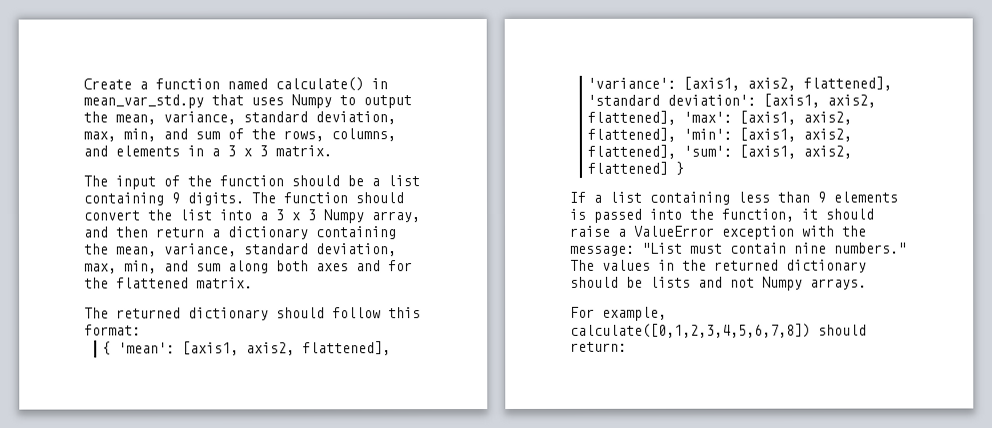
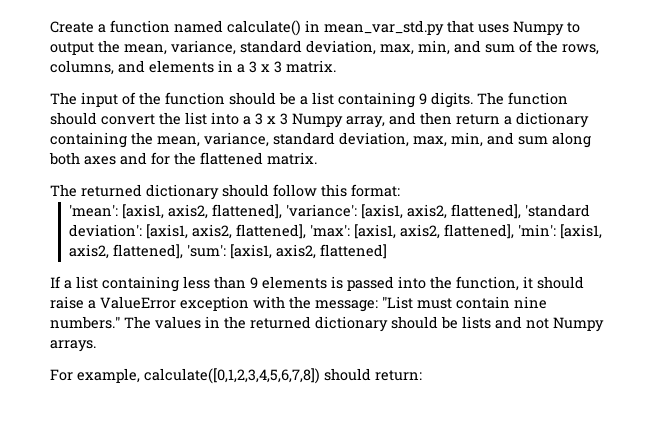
[102,341,112,355] { -> (400, 190) none
[675,161,685,175] } -> (387, 251) none

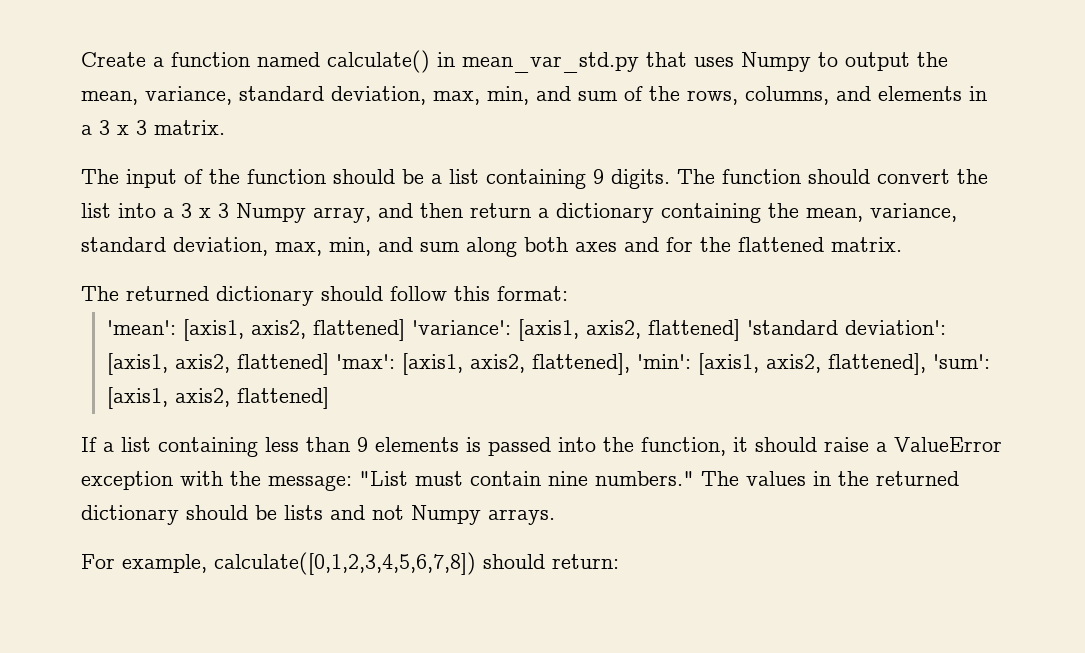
[211,204,282,219] flattened], -> [312,319,405,341] flattened]
[450,204,521,219] flattened], -> [647,319,740,341] flattened]
[235,224,306,239] flattened], -> [236,353,329,375] flattened]

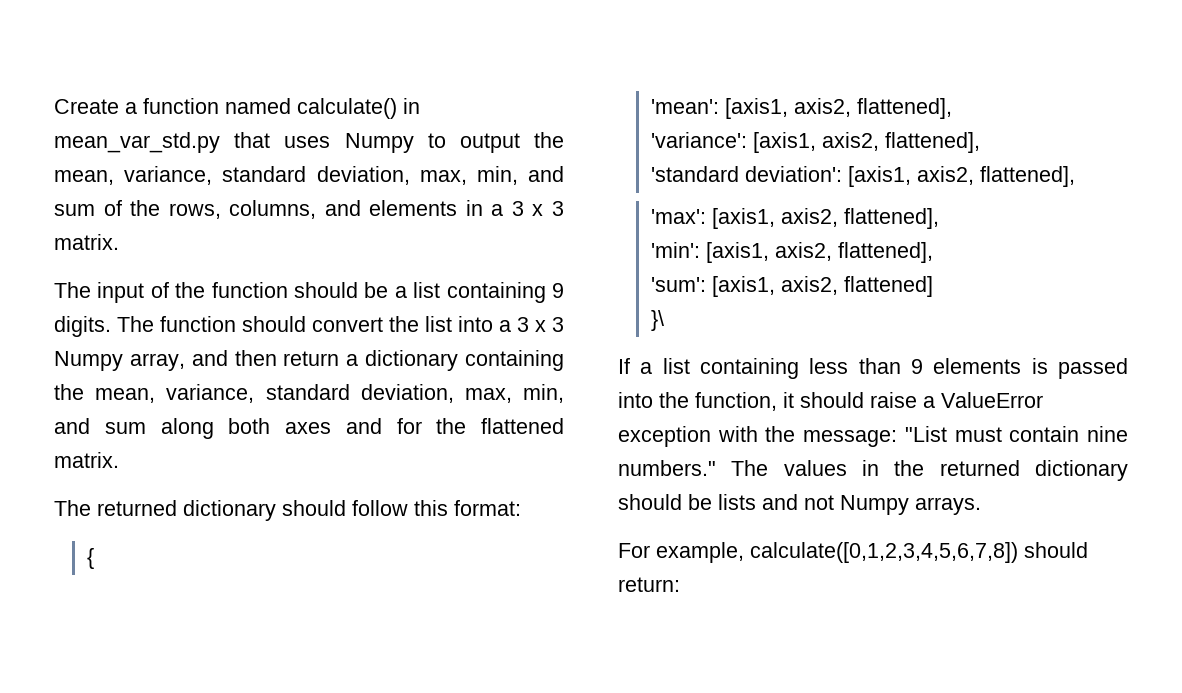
(568, 293) none -> [87,548,95,569] // {
[312,319,405,341] flattened] -> [857,98,953,119] flattened], //
[647,319,740,341] flattened] -> [885,132,981,153] flattened], //
[236,353,329,375] flattened] -> [980,166,1076,187] flattened], //
(630, 364) none -> (940, 218) //
(926, 364) none -> (934, 252) //
(329, 398) none -> [651,310,665,331] // }\

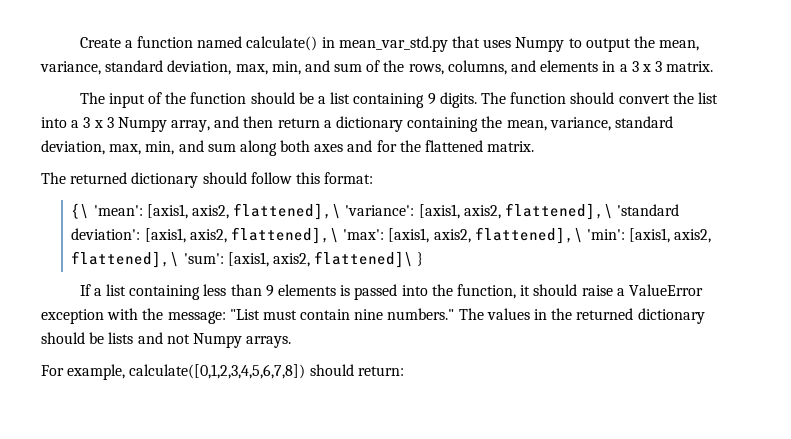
[87,548,95,569] { // -> [71,203,90,219] {\
[857,98,953,119] flattened], // -> [233,203,342,220] flattened],\
[885,132,981,153] flattened], // -> [504,203,613,220] flattened],\
[980,166,1076,187] flattened], // -> [230,227,339,244] flattened],\
[844,208,940,229] flattened], // -> [474,227,583,244] flattened],\
[838,242,934,263] flattened], // -> [71,251,180,268] flattened],\
[844,276,934,297] [651,310,665,331] flattened] // }\ -> [314,251,424,268] flattened]\ }

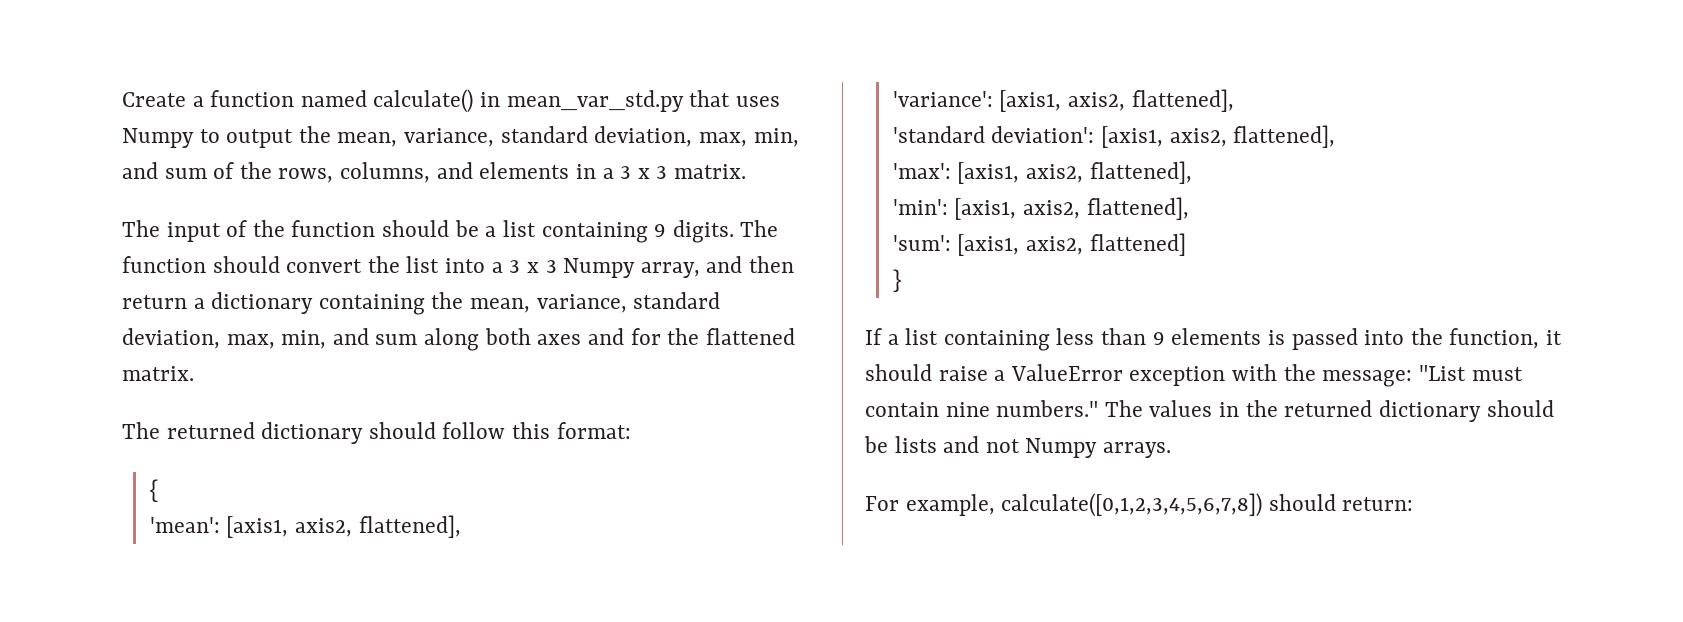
[71,203,90,219] {\ -> [149,479,158,502] { //
[233,203,342,220] flattened],\ -> [358,515,461,538] flattened], //
[504,203,613,220] flattened],\ -> [1131,89,1234,112] flattened], //
[230,227,339,244] flattened],\ -> [1233,125,1336,148] flattened], //
[474,227,583,244] flattened],\ -> [1089,161,1192,184] flattened], //
[71,251,180,268] flattened],\ -> [1086,197,1189,220] flattened], //
[314,251,414,268] flattened]\ -> [1089,233,1186,256] flattened] //

